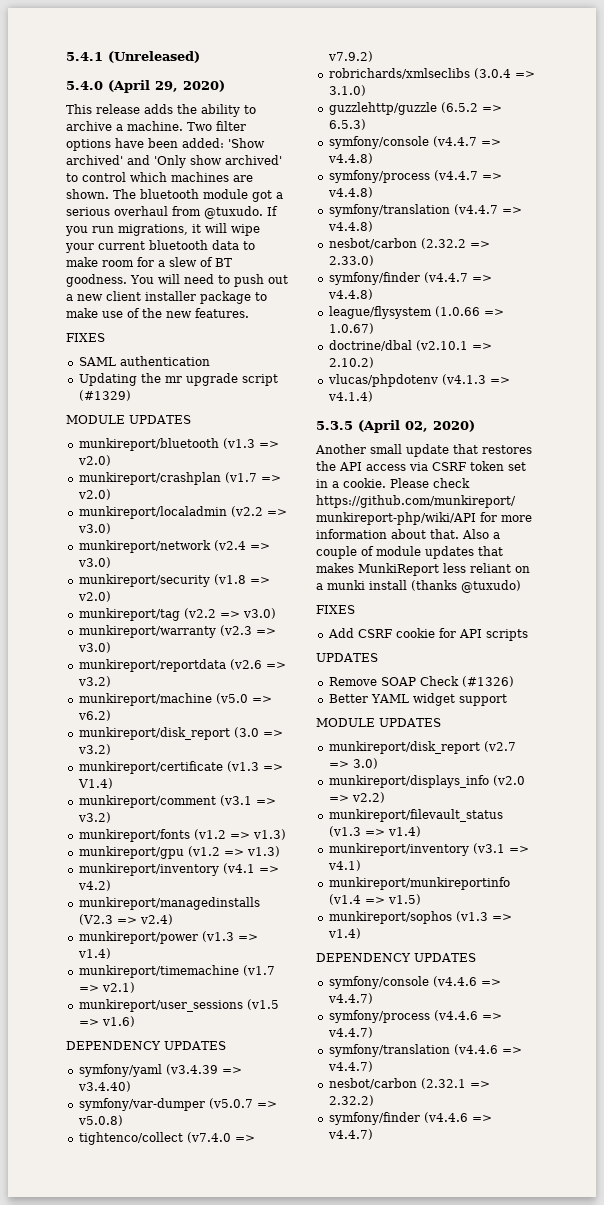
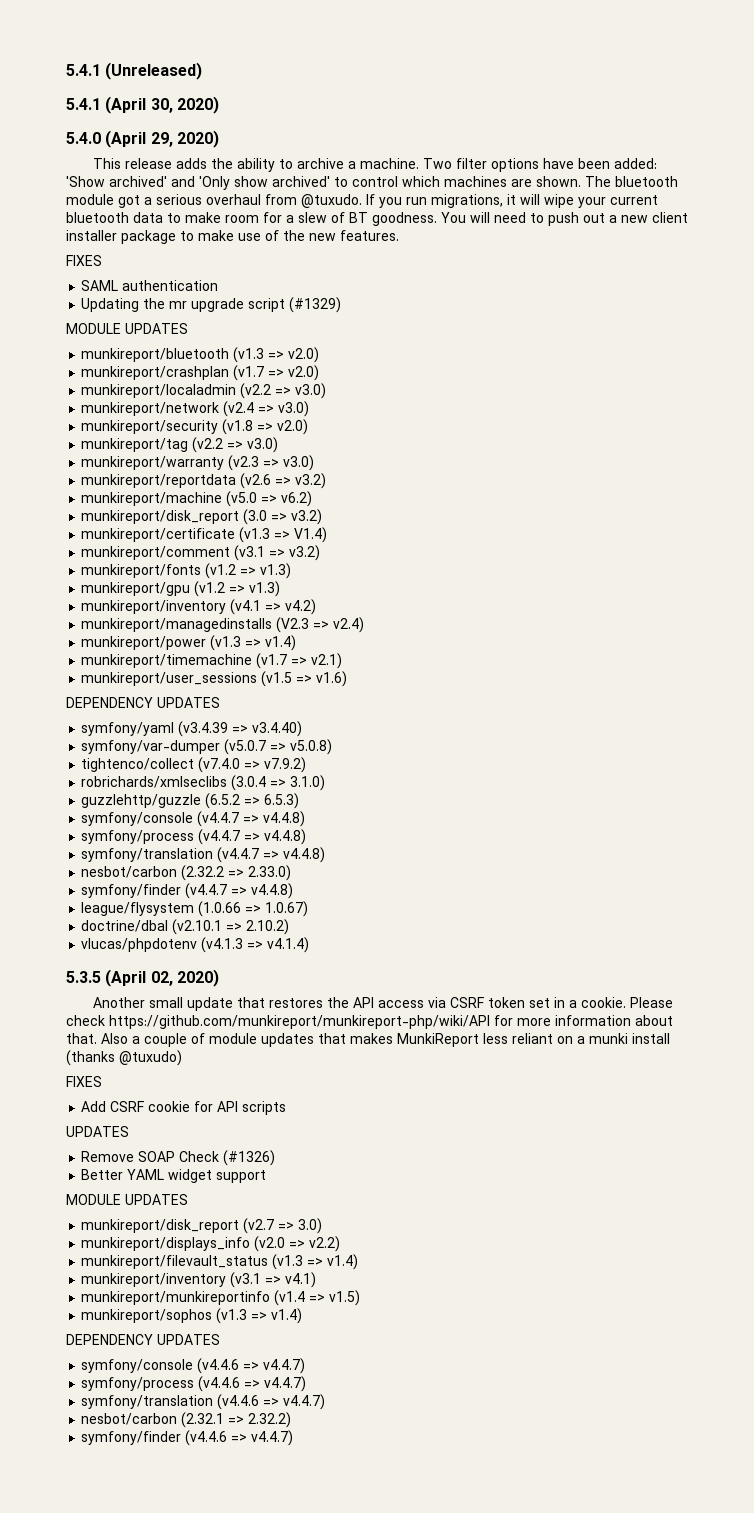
(200, 57) none -> [66,96,219,114] // 5.4.1 (April 30, 2020)

